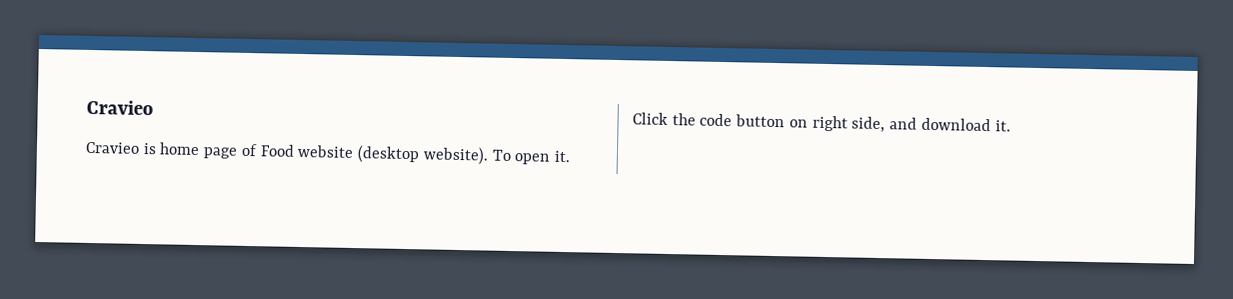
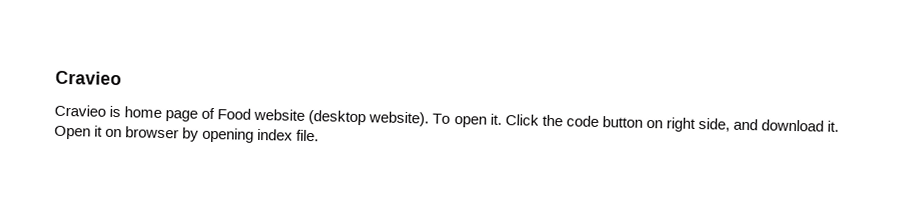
(1011, 126) none -> [54,125,320,143] Open it on browser by opening index file.

